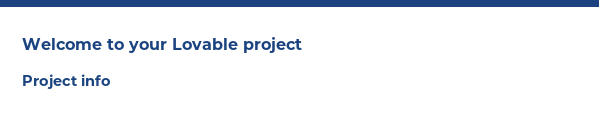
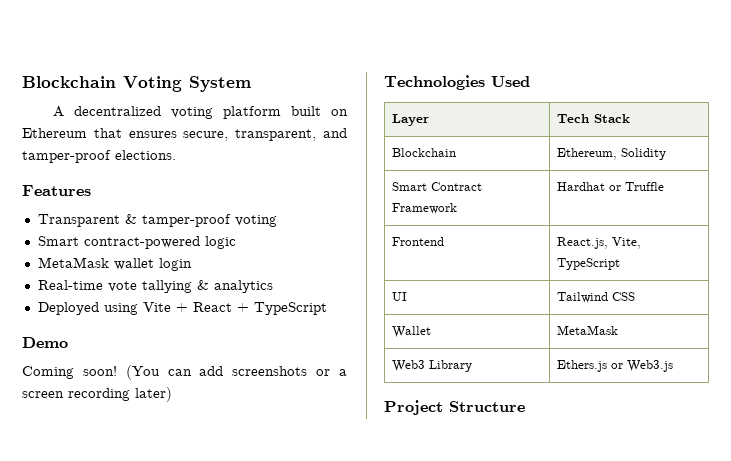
[22,37,302,53] Welcome to your Lovable project -> [22,76,251,92] [53,106,348,119] [22,128,348,141] [22,150,176,163] [22,185,91,196] [37,214,277,227] [37,236,236,249] [37,257,192,271] [37,280,273,293] [37,302,327,315] [22,337,68,348] [22,365,347,380] [22,387,172,402] [384,75,530,90] [392,114,430,126] [557,114,631,123] [392,148,457,157] [557,148,667,160] [392,182,483,191] [392,203,458,214] [557,182,665,191] [392,237,445,246] [557,237,642,249] [557,258,621,270] [392,292,408,301] [557,292,636,303] [392,326,432,338] [557,325,619,335] [392,360,473,372] [557,360,674,372] Blockchain Voting System // A decentralized voting platform built on Ethereum that ensures secure, transparent, and tamper-proof elections. // Features // Transparent & tamper-proof voting // Smart contract-powered logic // MetaMask wallet login // Real-time vote tallying & analytics // Deployed using Vite + React + TypeScript // Demo // Coming soon! (You can add screenshots or a screen recording later) // Technologies Used // Layer | Tech Stack // Blockchain | Ethereum, Solidity // Smart Contract Framework | Hardhat or Truffle // Frontend | React.js, Vite, TypeScript // UI | Tailwind CSS // Wallet | MetaMask // Web3 Library | Ethers.js or Web3.js
[81,74,111,86] info -> [449,401,525,412] Structure

